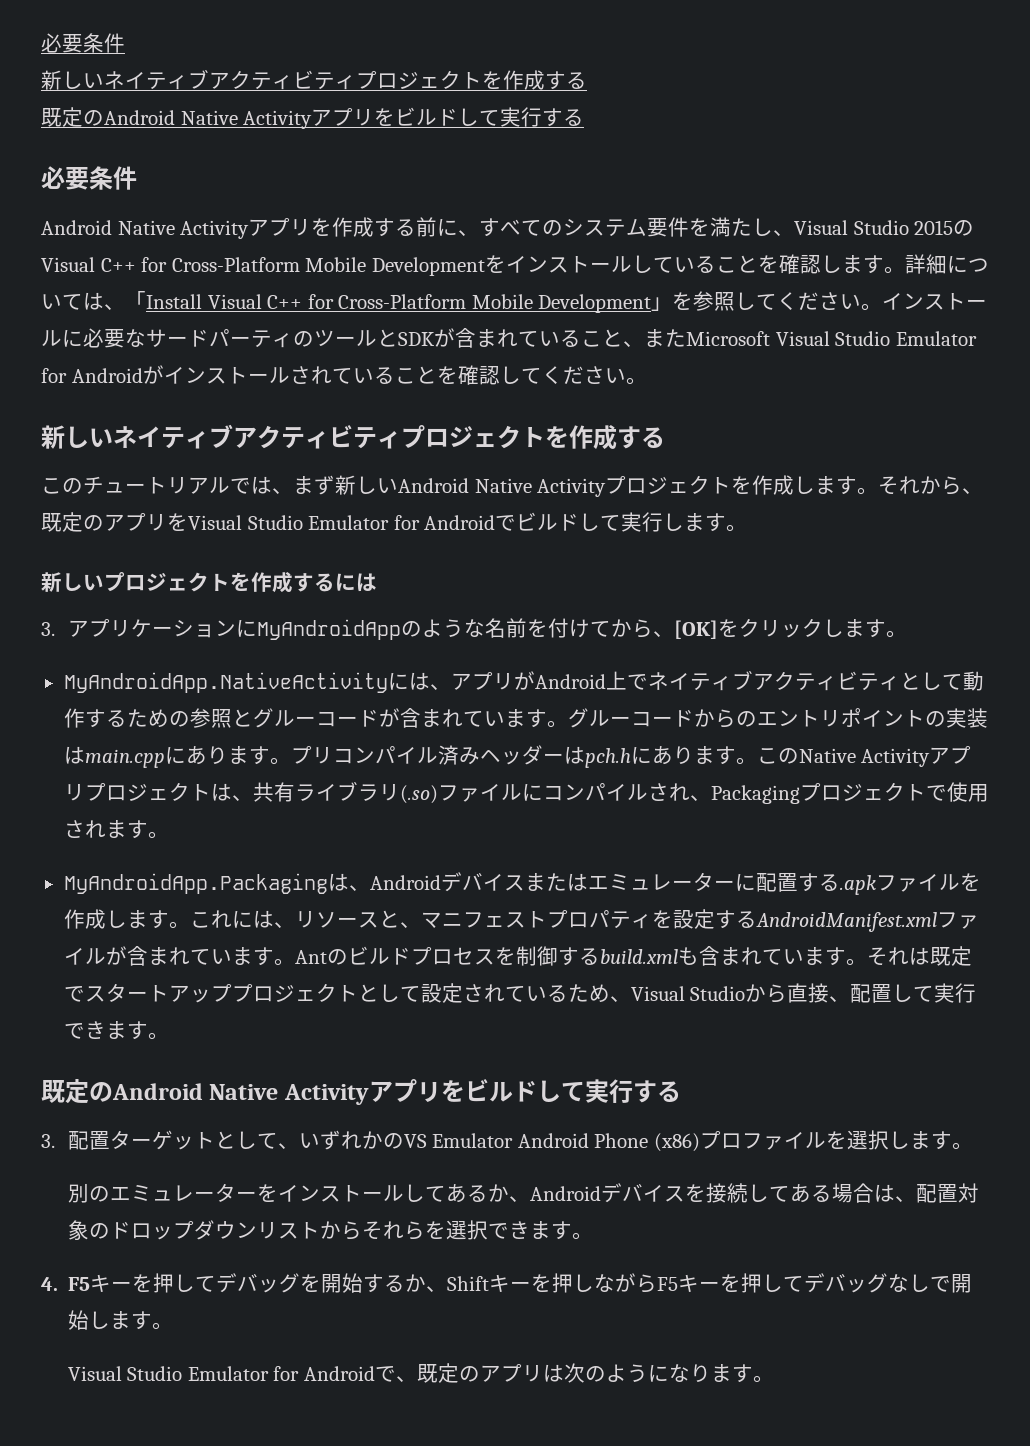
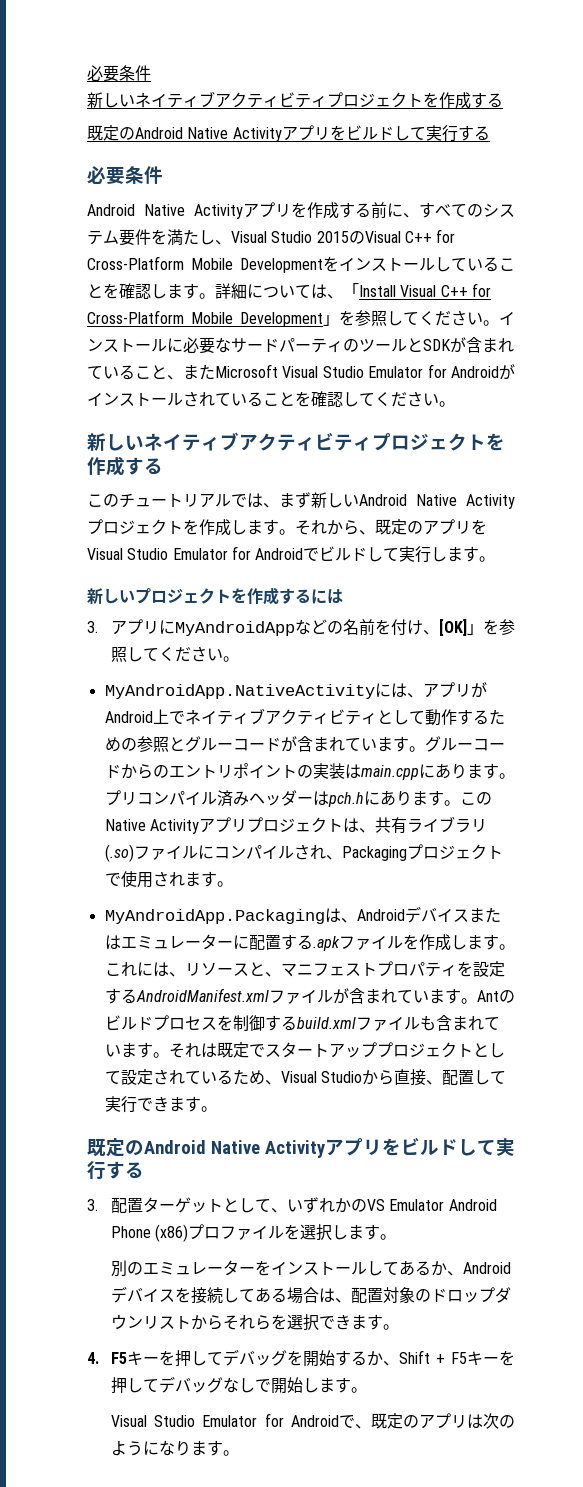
[130,618,886,640] ケーションにMyAndroidAppのような名前を付けてから、[OK]をクリックします -> [158,619,515,636] [110,646,223,662] にMyAndroidAppなどの名前を付け、[OK]」を参照してください
(678, 956) none -> [355,1016,420,1031] ファイル
[489,1273,658,1293] キーを押しながら -> [435,1354,445,1364] +

